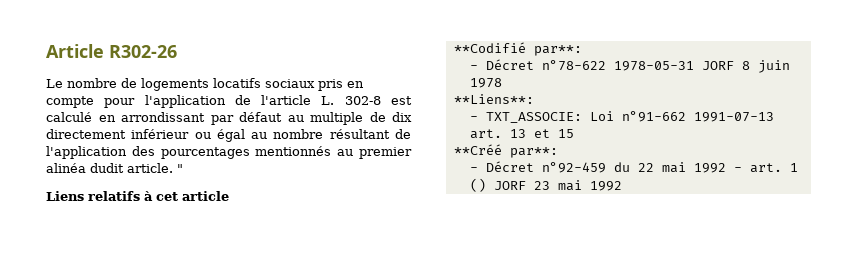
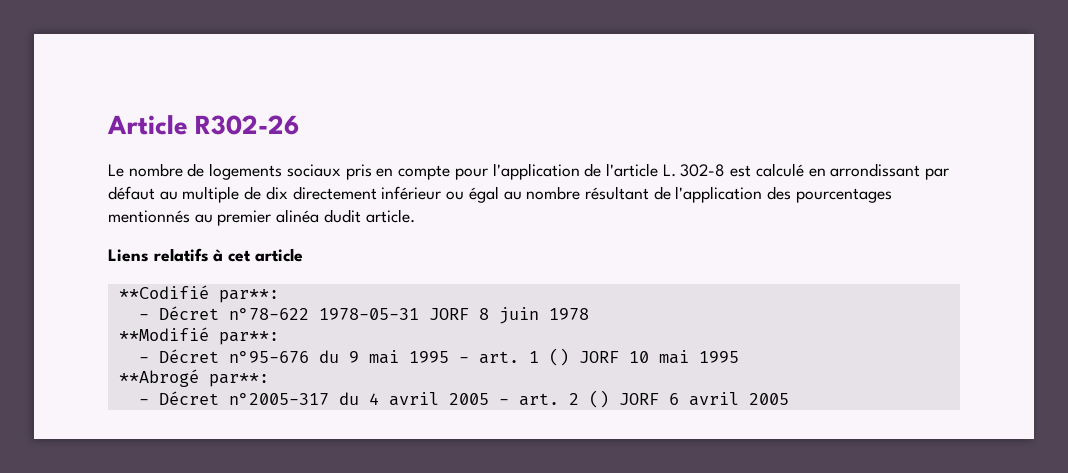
[213,78,261,88] locatifs -> (283, 171) none
[177,164,183,173] " -> (415, 216) none
[453,94,534,104] [469,111,774,123] [469,129,574,139] [453,144,558,158] [469,161,726,173] **Liens**: // - TXT_ASSOCIE: Loi n°91-662 1991-07-13 art. 13 et 15 // **Créé par**: // - Décret n°92-459 du 22 mai 1992 -> [118,327,279,345] [138,349,449,364] **Modifié par**: // - Décret n°95-676 du 9 mai 1995
[533,180,622,191] 23 mai 1992 -> [628,350,739,364] [118,369,269,387] [138,390,789,408] 10 mai 1995 // **Abrogé par**: // - Décret n°2005-317 du 4 avril 2005 - art. 2 () JORF 6 avril 2005

